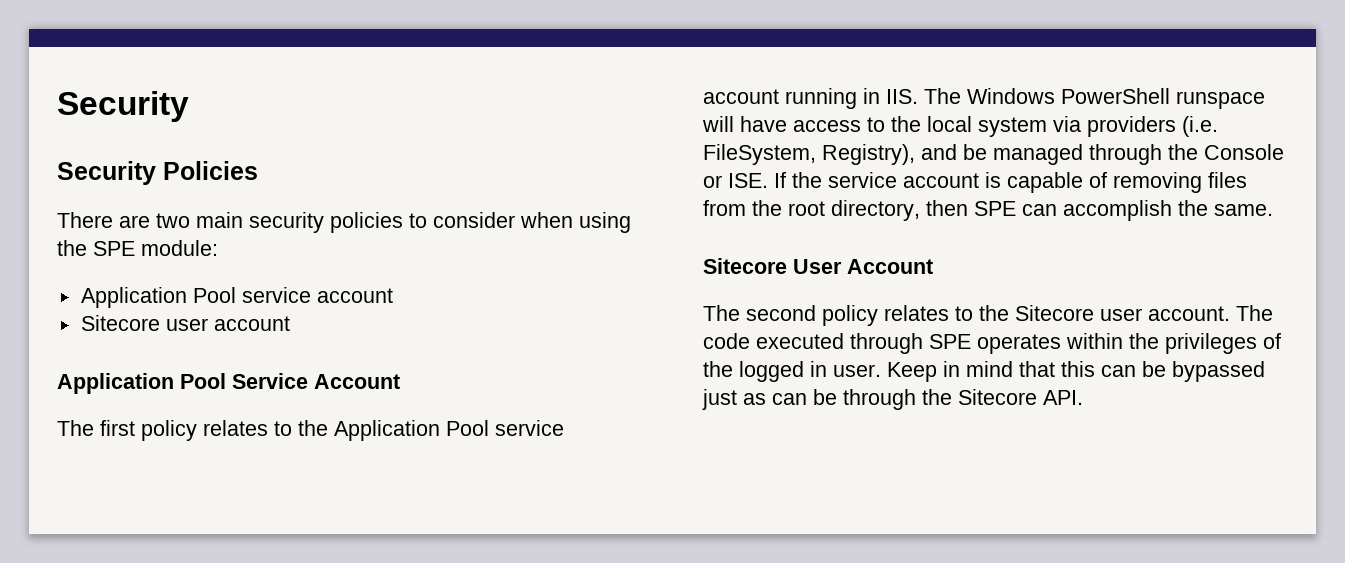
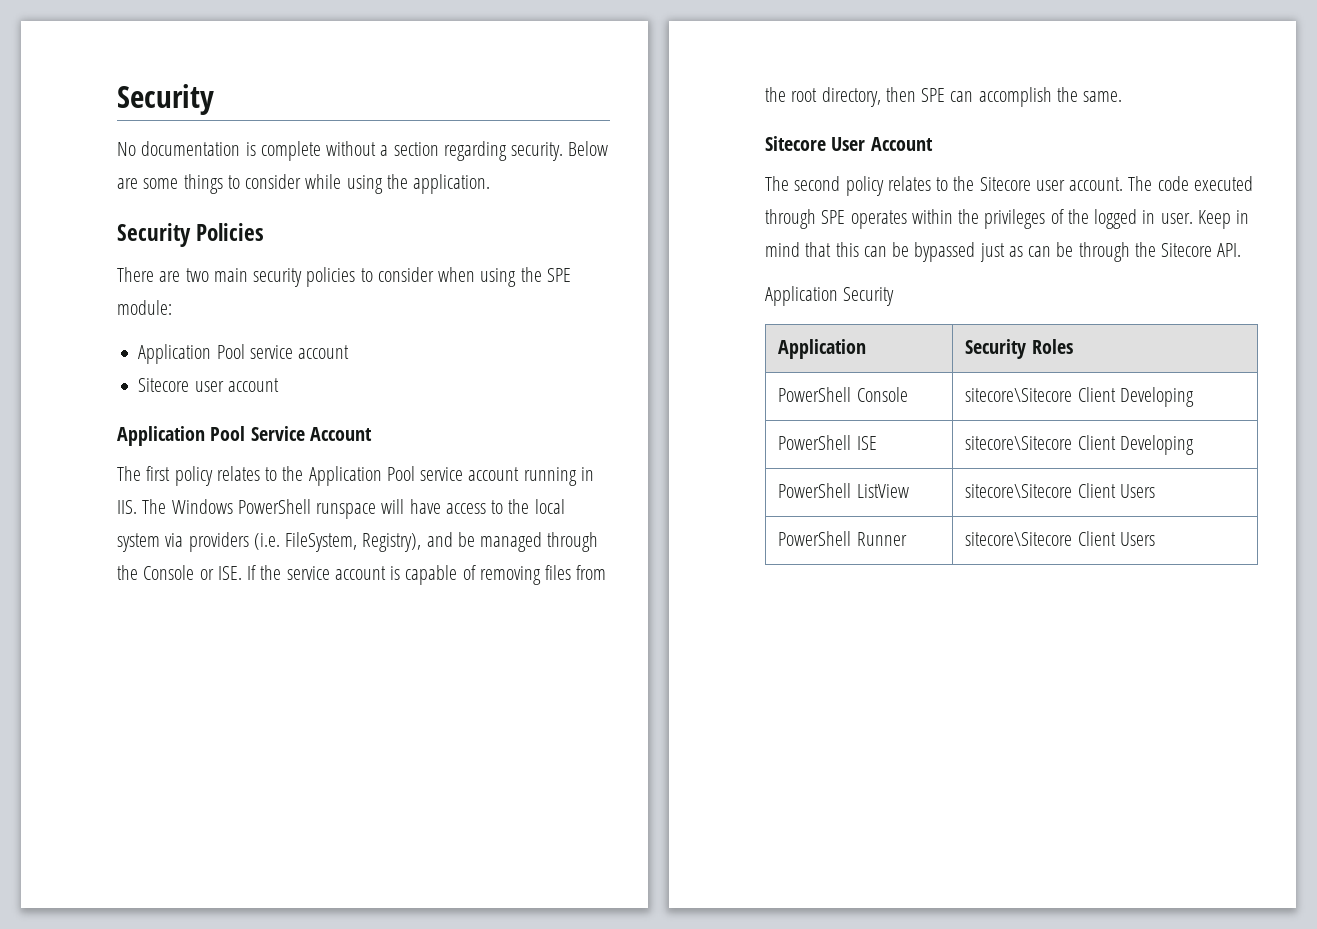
[57,91,189,122] Security -> [117,84,214,115] [117,141,609,161] [117,174,491,194] Security // No documentation is complete without a section regarding security. Below are some things to consider while using the application.
(1083, 397) none -> [765,286,895,306] [778,339,867,359] [965,339,1073,359] [778,387,908,402] [965,387,1194,407] [778,435,877,450] [965,435,1194,455] [778,483,909,498] [965,483,1155,498] [778,531,907,546] [965,531,1155,546] // Application Security // Application | Security Roles // PowerShell Console | sitecore\Sitecore Client Developing // PowerShell ISE | sitecore\Sitecore Client Developing // PowerShell ListView | sitecore\Sitecore Client Users // PowerShell Runner | sitecore\Sitecore Client Users

